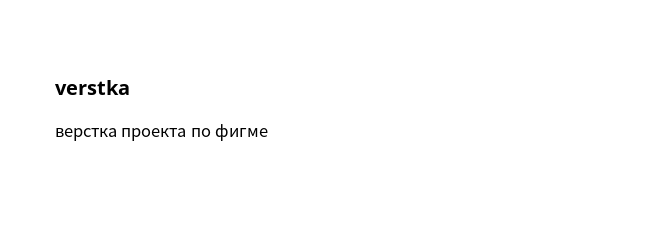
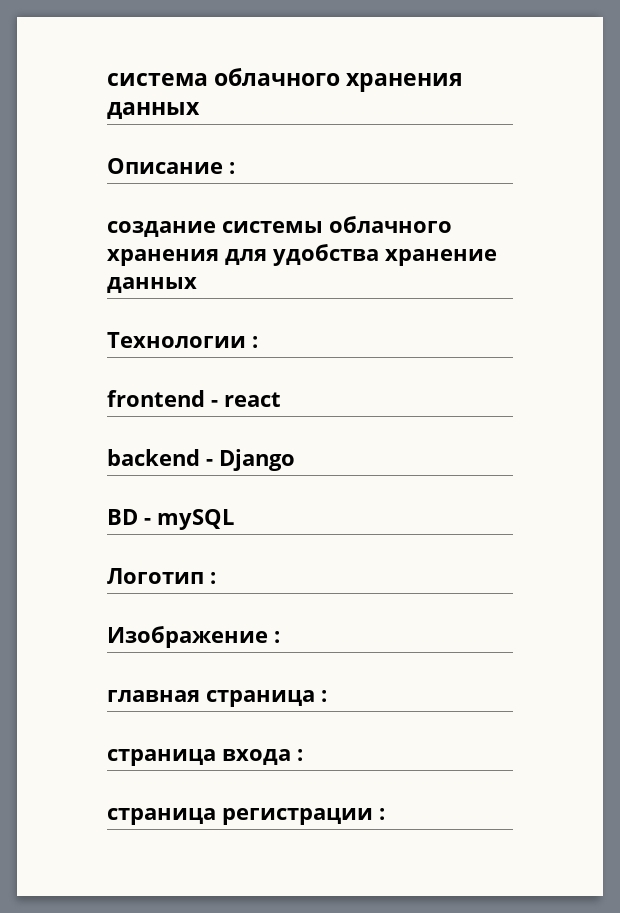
[55,80,130,95] [55,124,269,141] verstka // верстка проекта по фигме -> [107,68,464,92] [107,102,200,119] [107,158,235,174] [107,216,452,237] [107,244,497,266] [107,277,197,293] [107,332,258,348] [107,390,281,407] [107,449,295,471] [107,509,234,530] [107,568,216,585] [107,626,280,648] [107,690,327,707] [107,749,303,766] [107,808,385,825] система облачного хранения данных // Описание : // создание системы облачного хранения для удобства хранение данных // Технологии : // frontend - react // backend - Django // BD - mySQL // Логотип : // Изображение : // главная страница : // страница входа : // страница регистрации :

